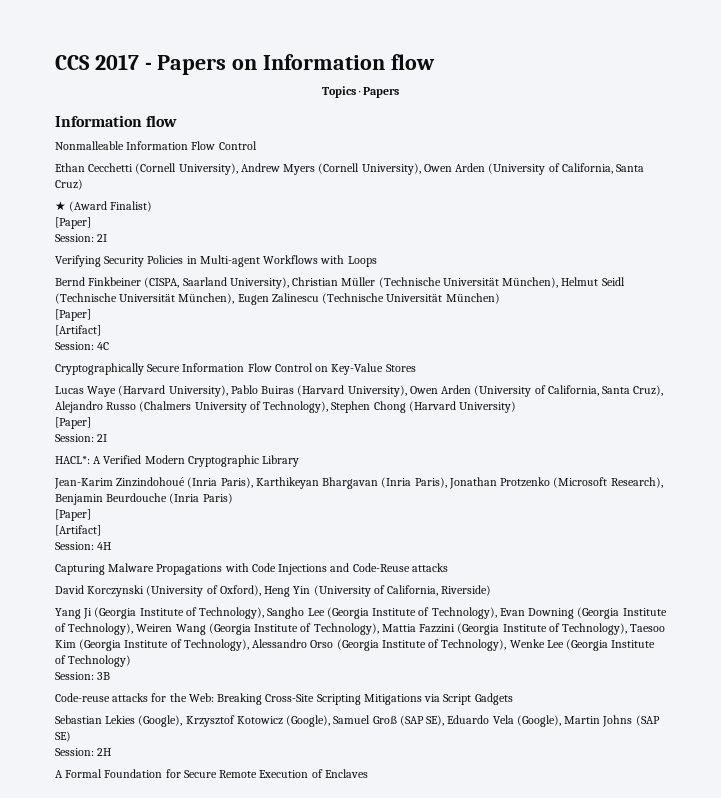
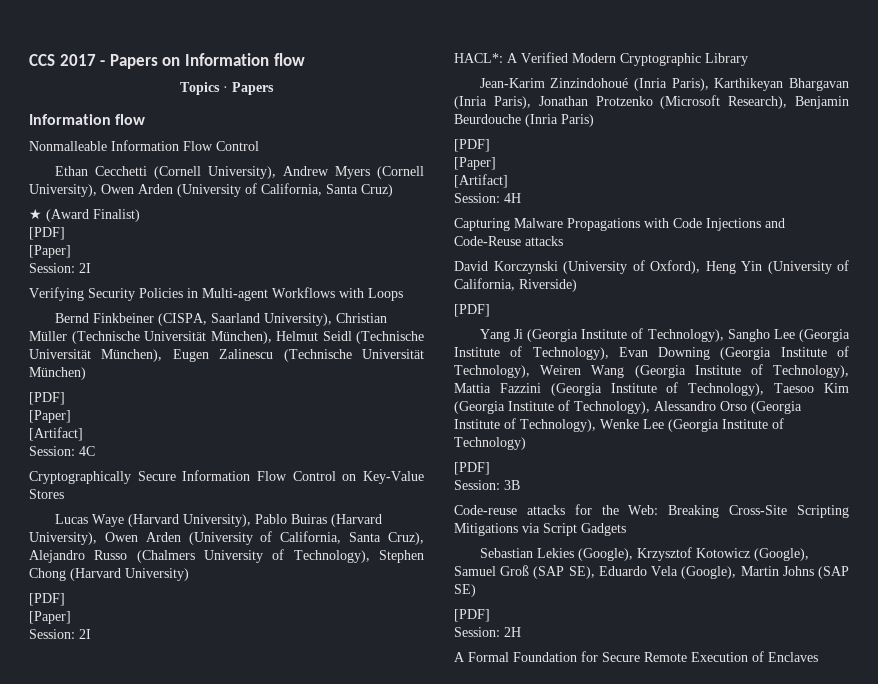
(153, 206) none -> [29,227,65,240] // [PDF]
(500, 298) none -> [29,392,65,405] // [PDF]
(517, 407) none -> [29,593,65,606] // [PDF]
(233, 498) none -> [454,139,490,152] // [PDF]
(492, 590) none -> [454,304,490,317] // [PDF]
(132, 661) none -> [454,462,490,475] // [PDF]
(71, 736) none -> [454,609,490,622] // [PDF]

